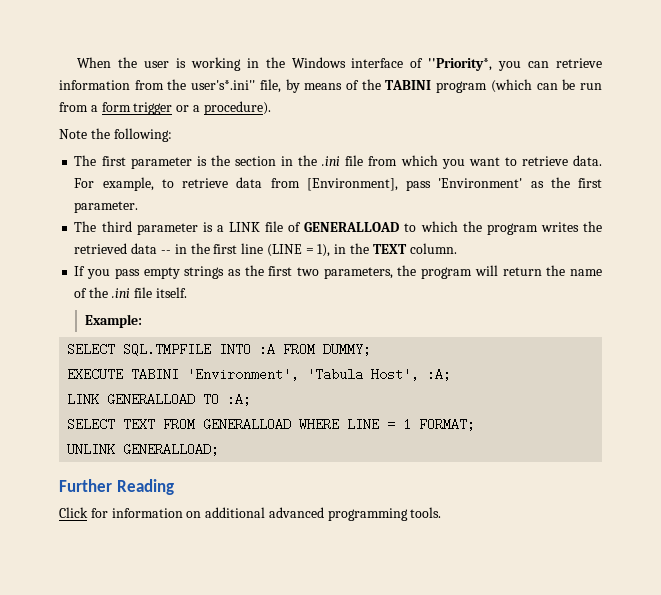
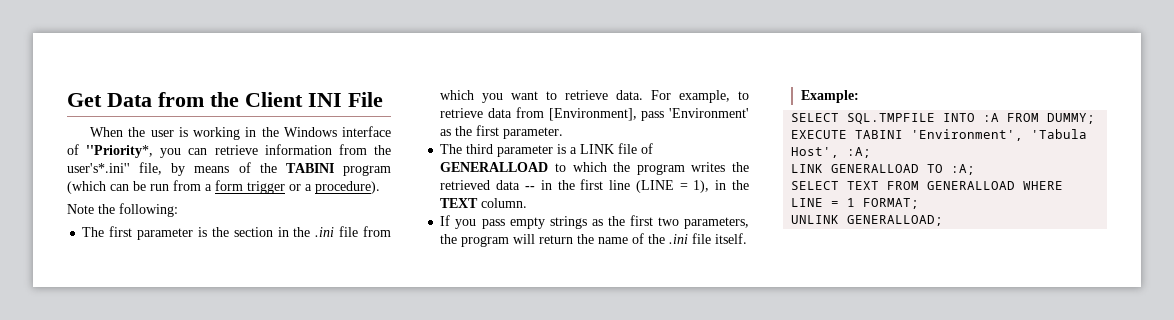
(77, 62) none -> [67,92,383,107] Get Data from the Client INI File //
[59,479,174,495] [59,507,442,521] // Further Reading // Click for information on additional advanced programming tools. -> (944, 220) none

